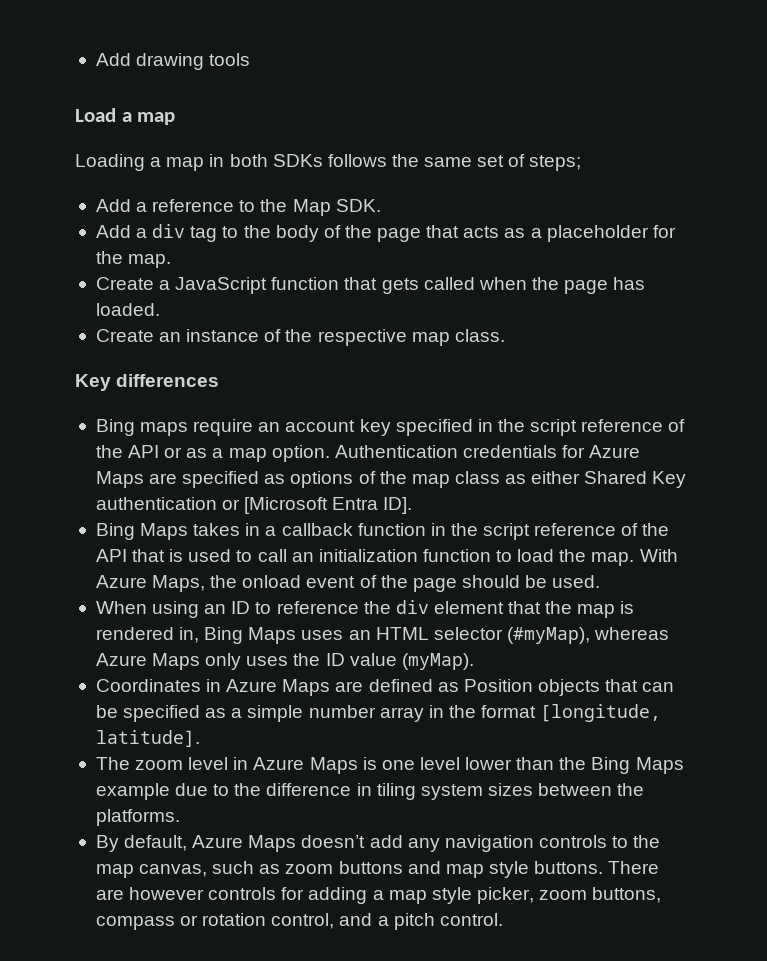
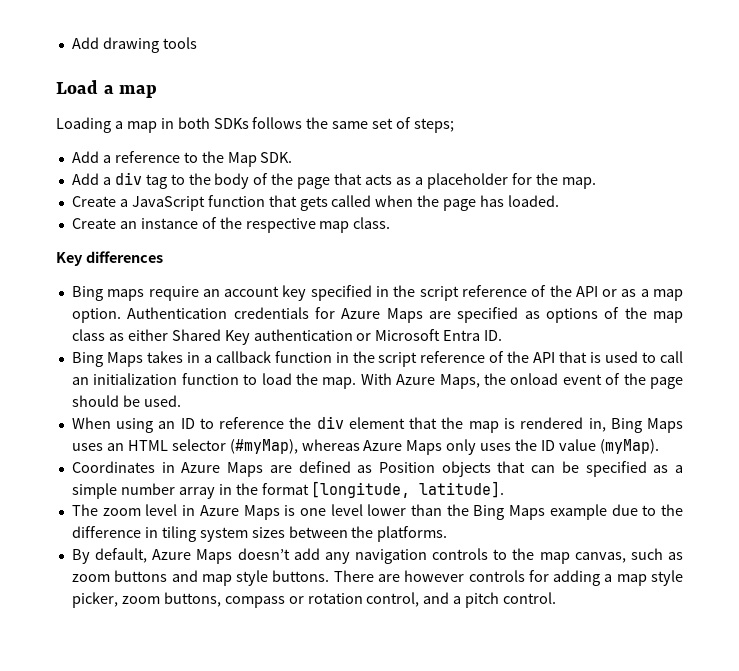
[244,497,413,514] [Microsoft Entra ID]. -> [375,329,503,341] Microsoft Entra ID.

